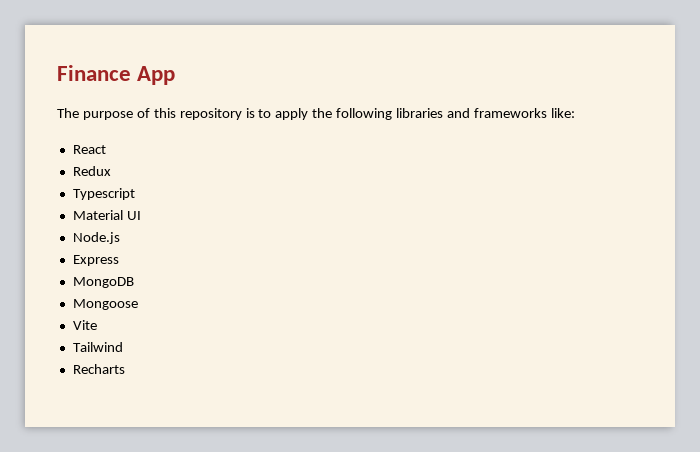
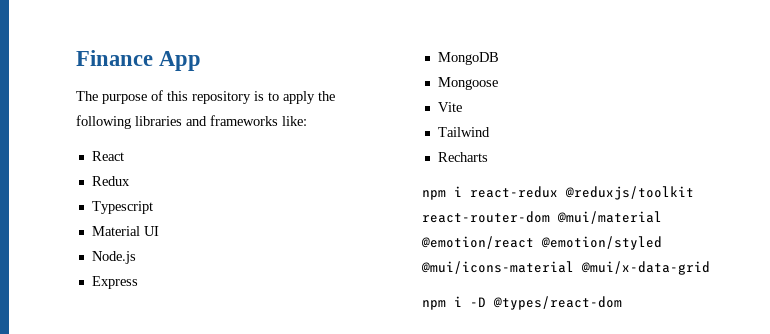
(125, 369) none -> [422,186,694,200] [422,211,662,224] [421,236,662,250] [421,261,710,275] [422,296,622,310] // npm i react-redux @reduxjs/toolkit react-router-dom @mui/material @emotion/react @emotion/styled @mui/icons-material @mui/x-data-grid // npm i -D @types/react-dom

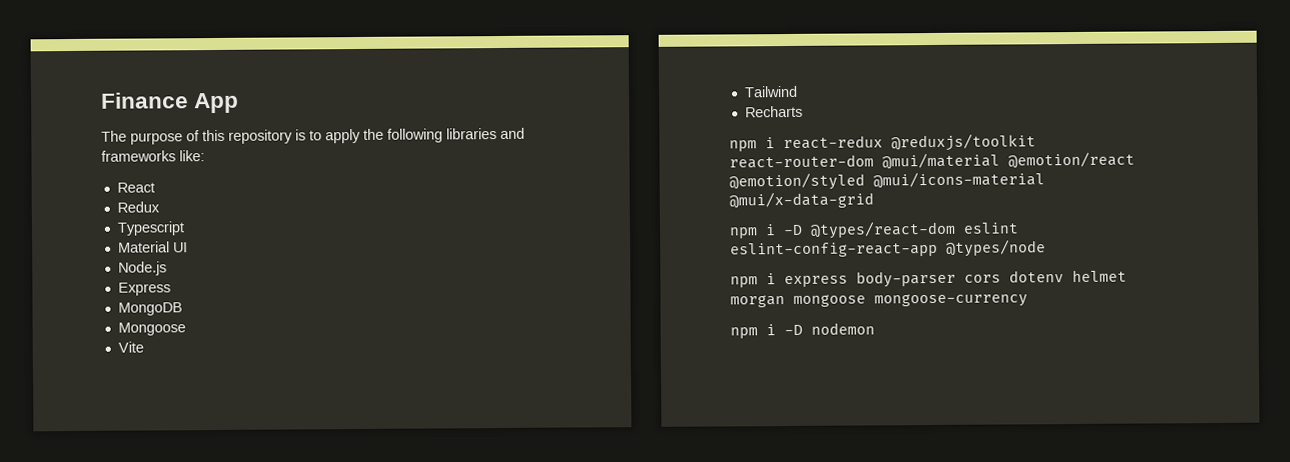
(622, 303) none -> [963,222,1019,234] [730,239,1046,258] [730,269,1127,288] [730,293,1028,308] [730,322,875,339] eslint eslint-config-react-app @types/node // npm i express body-parser cors dotenv helmet morgan mongoose mongoose-currency // npm i -D nodemon

